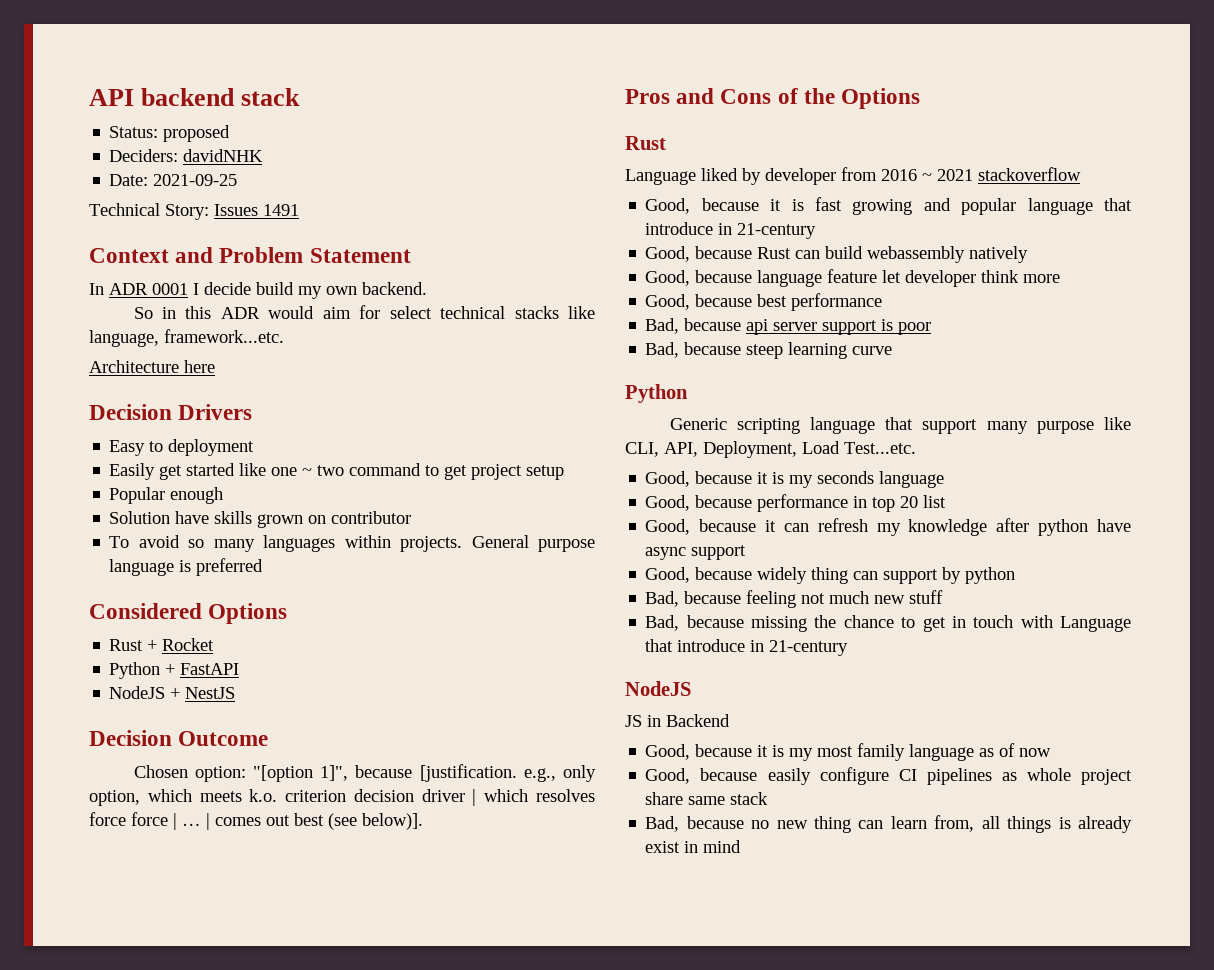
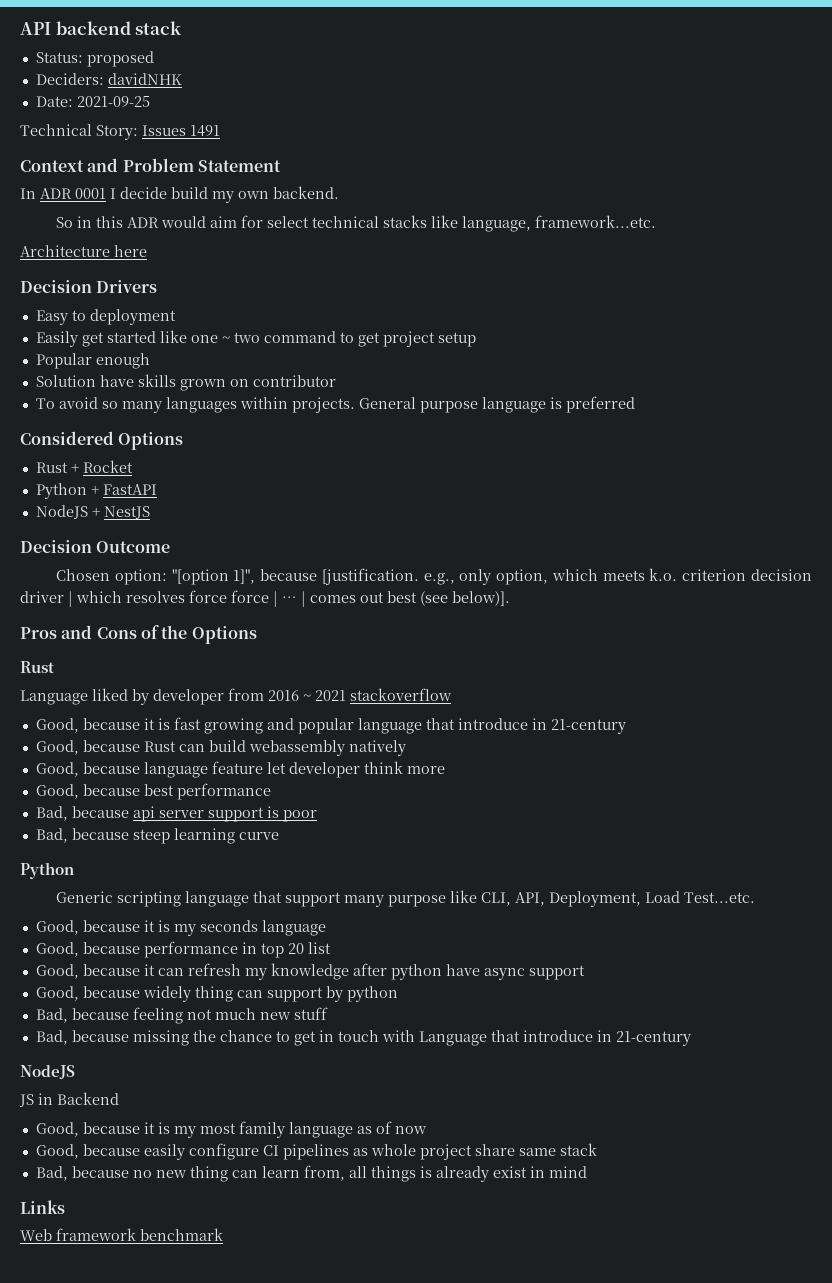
(742, 846) none -> [20,1200,65,1214] [20,1228,223,1241] // Links // Web framework benchmark

